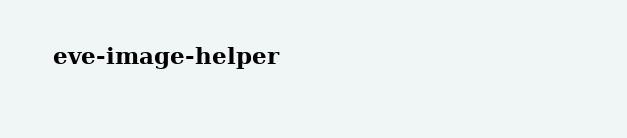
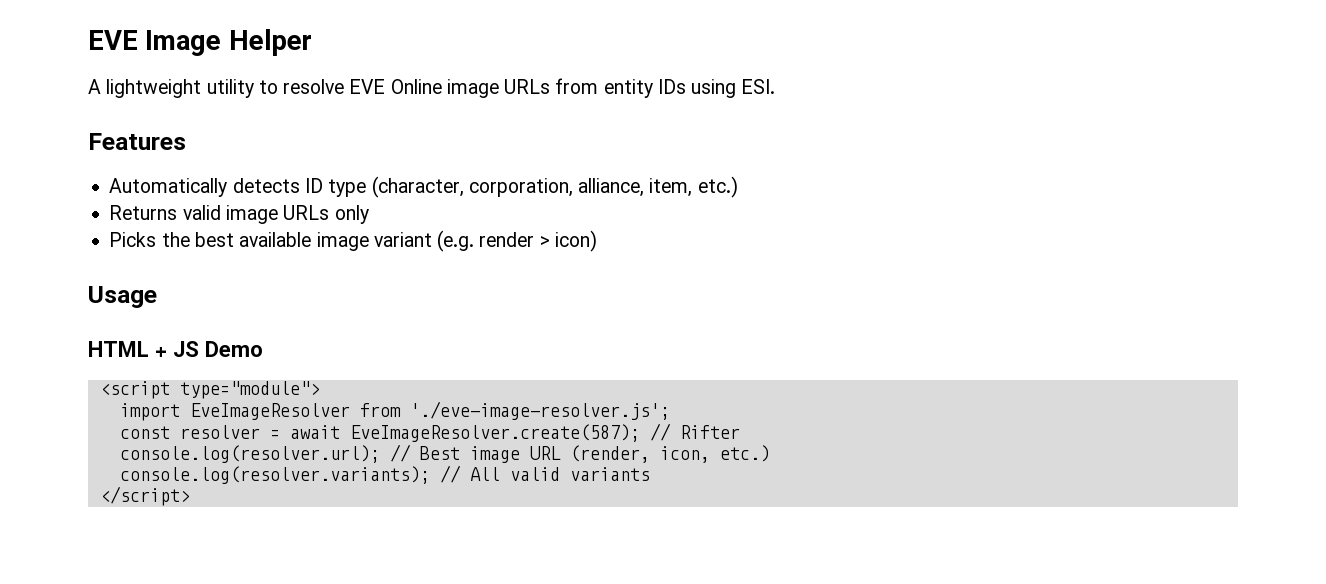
[53,47,280,69] eve-image-helper -> [88,29,312,56] [88,78,776,98] [88,133,186,150] [109,176,738,198] [109,205,369,224] [109,230,597,252] [88,286,157,308] [88,341,263,357] [99,381,320,399] [119,401,670,421] [119,423,740,442] [119,444,770,463] [119,465,650,484] [99,486,190,506] EVE Image Helper // A lightweight utility to resolve EVE Online image URLs from entity IDs using ESI. // Features // Automatically detects ID type (character, corporation, alliance, item, etc.) // Returns valid image URLs only // Picks the best available image variant (e.g. render > icon) // Usage // HTML + JS Demo // <script type="module"> // import EveImageResolver from './eve-image-resolver.js'; // const resolver = await EveImageResolver.create(587); // Rifter // console.log(resolver.url); // Best image URL (render, icon, etc.) // console.log(resolver.variants); // All valid variants // </script>

